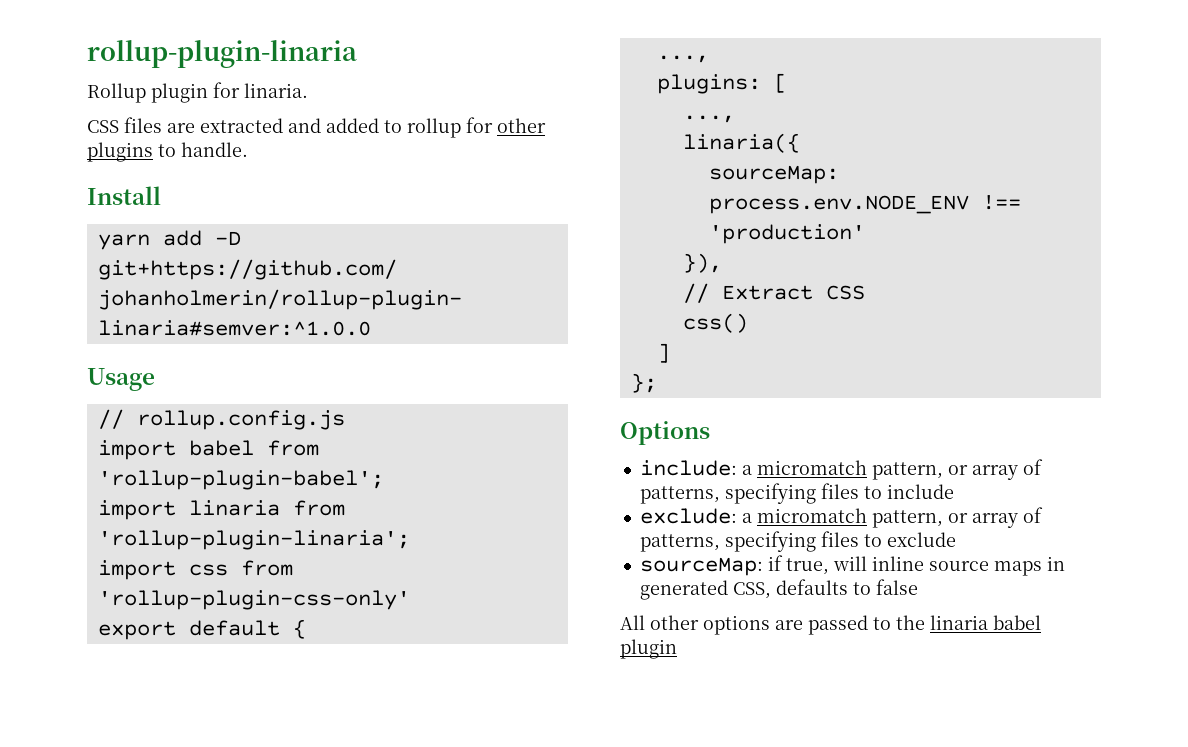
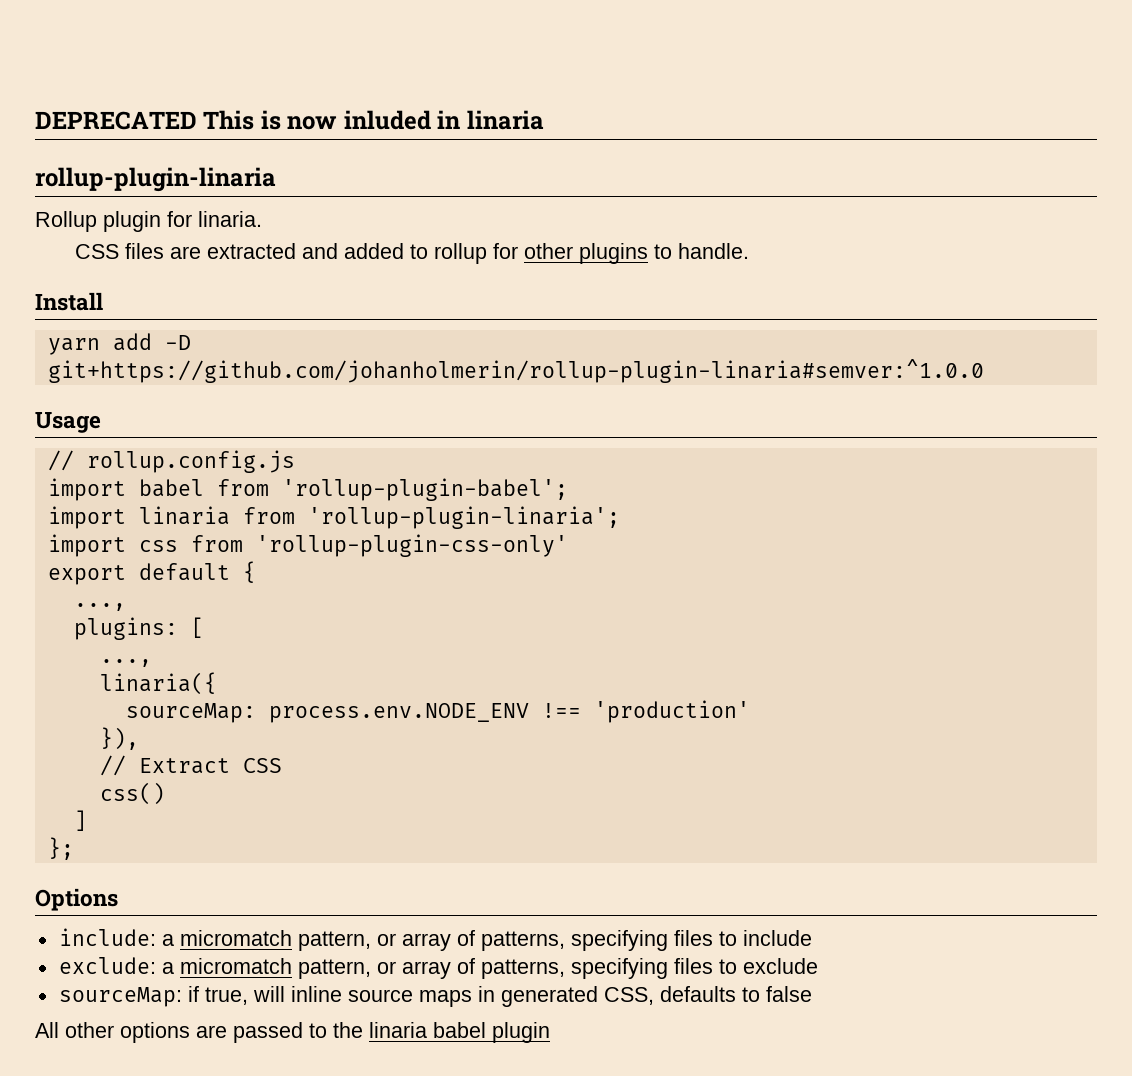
(87, 54) none -> [35,110,544,130] DEPRECATED This is now inluded in linaria //

